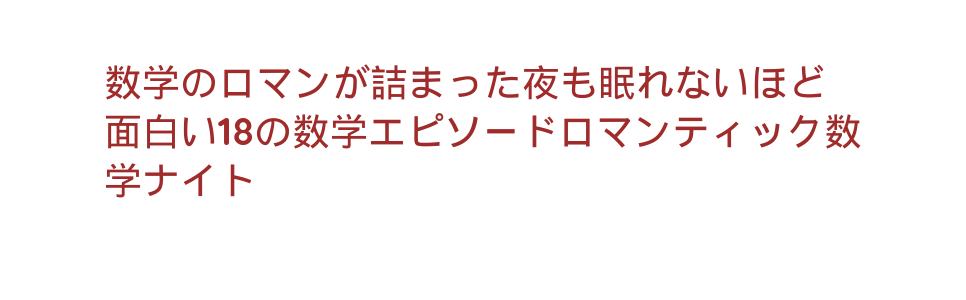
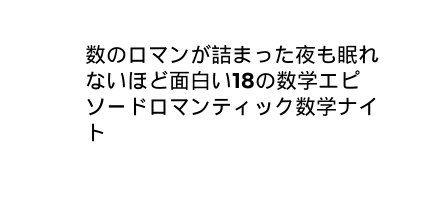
[104,64,180,100] 数学 -> [85,45,106,64] 数

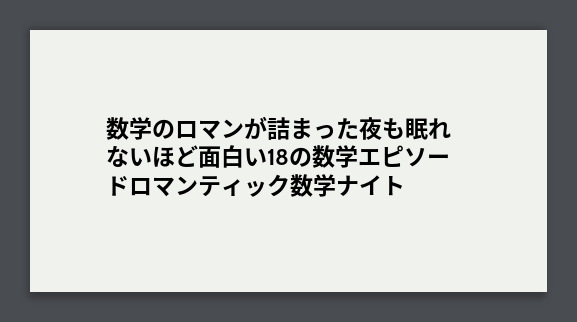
[85,45,106,64] 数 -> [106,117,152,140] 数学

